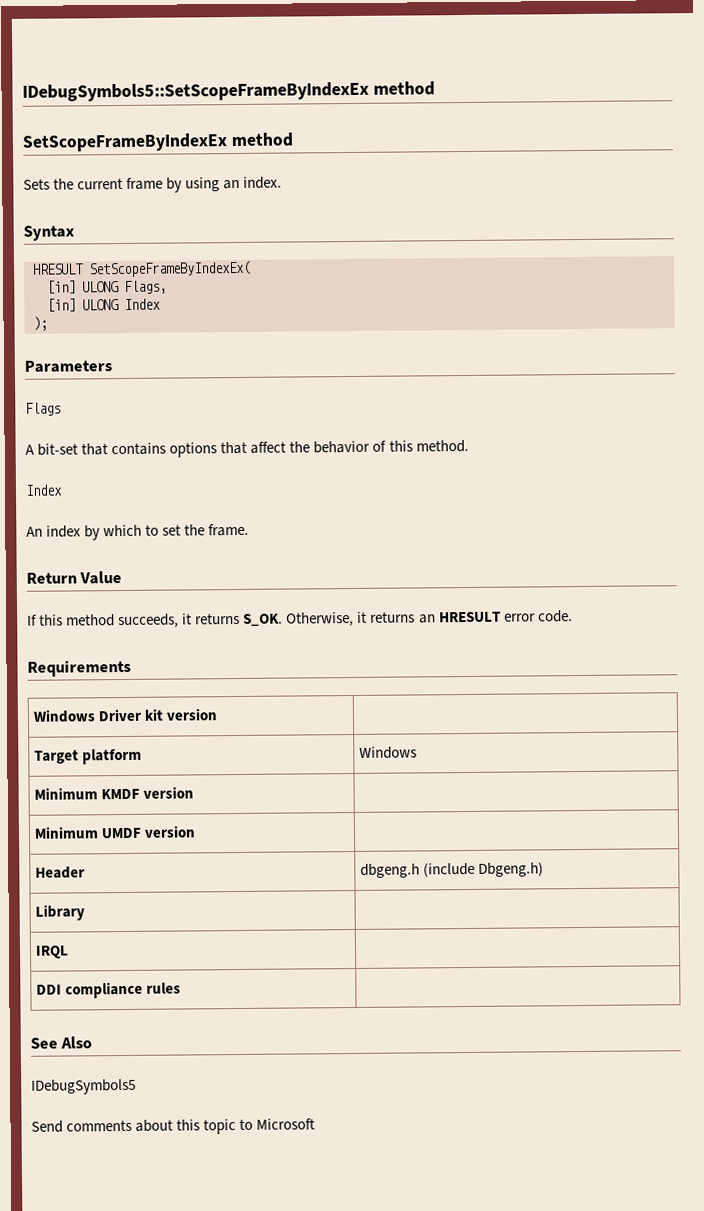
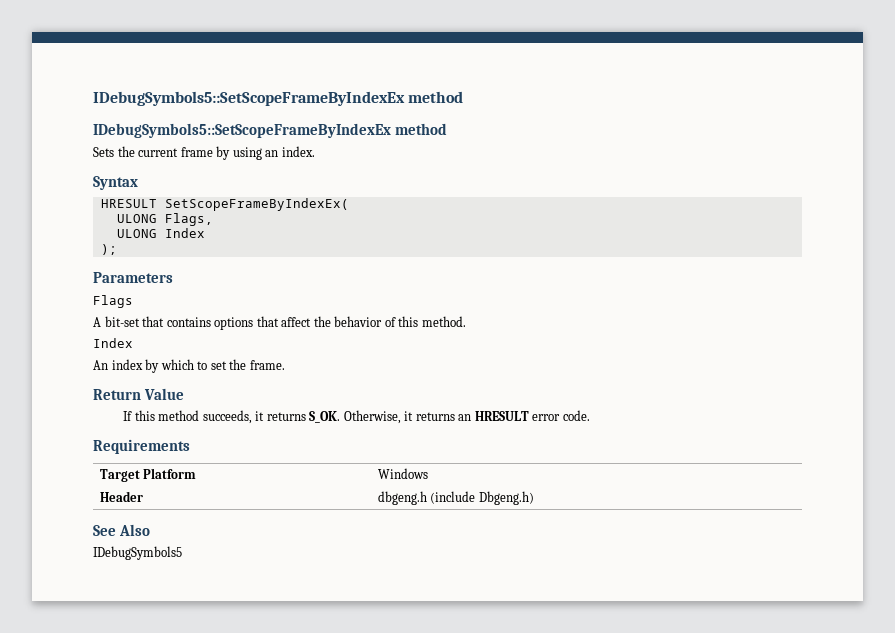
[22,81,435,102] [22,133,228,152] IDebugSymbols5::SetScopeFrameByIndexEx method // SetScopeFrameByIndexEx -> [93,91,464,106] [93,123,391,138] IDebugSymbols5::SetScopeFrameByIndexEx method // IDebugSymbols5::SetScopeFrameByIndexEx
[47,280,76,294] [in] -> (349, 204) none
[47,298,76,312] [in] -> (213, 219) none
[33,708,218,723] // Windows Driver kit version | -> (190, 446) none
[82,748,143,765] platform -> [143,468,197,479] Platform
[34,786,195,800] [34,825,197,839] [35,866,86,879] [360,862,545,878] [35,904,86,921] [35,945,70,959] [36,981,182,999] [30,1036,93,1049] [31,1078,136,1095] [31,1118,316,1135] Minimum KMDF version | // Minimum UMDF version | // Header | dbgeng.h (include Dbgeng.h) // Library | // IRQL | // DDI compliance rules | // See Also // IDebugSymbols5 // Send comments about this topic to Microsoft -> [99,491,143,502] [377,491,534,505] [93,524,150,536] [93,546,182,560] Header | dbgeng.h (include Dbgeng.h) // See Also // IDebugSymbols5

